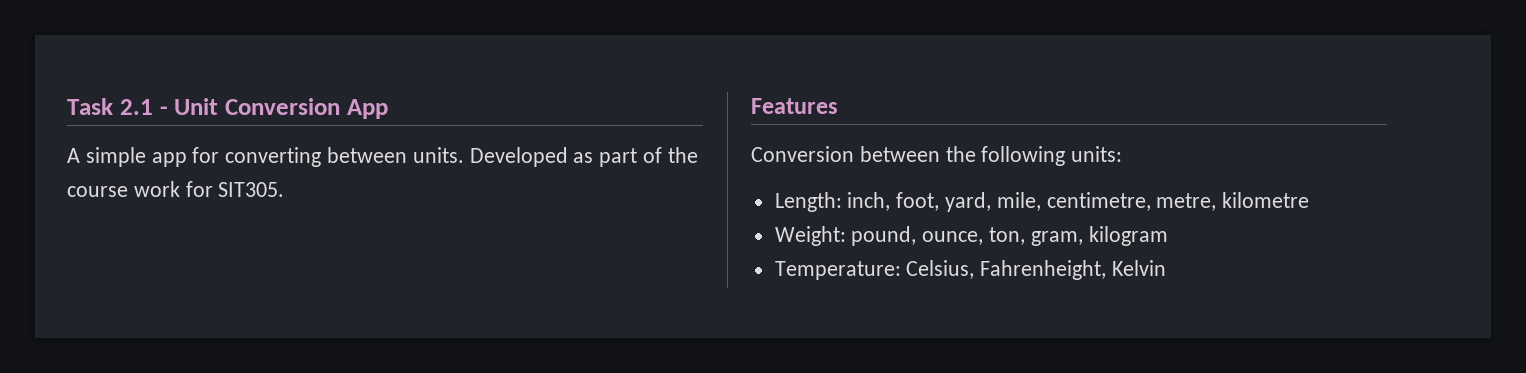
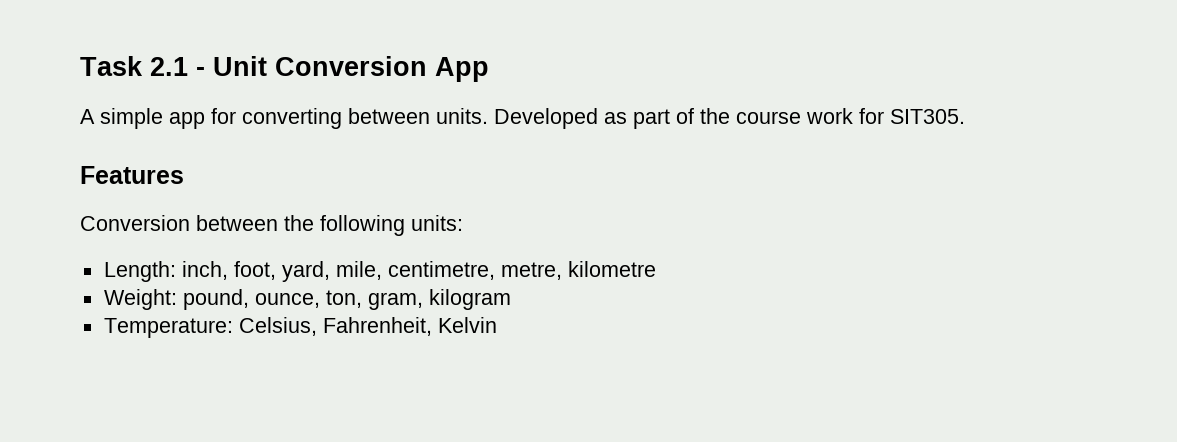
[980,260,1107,280] Fahrenheight, -> [322,317,432,336] Fahrenheit,

